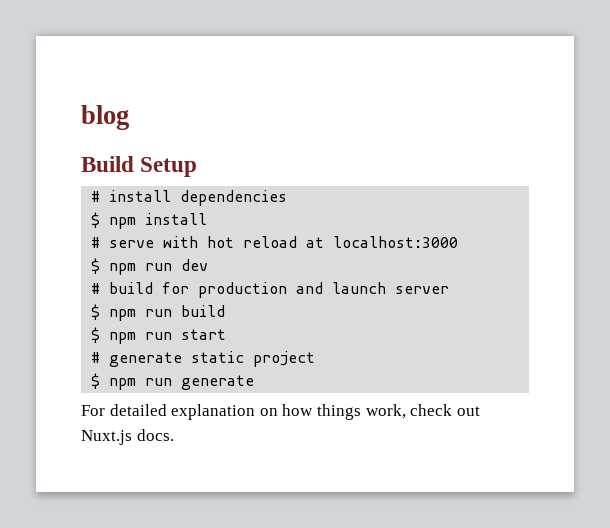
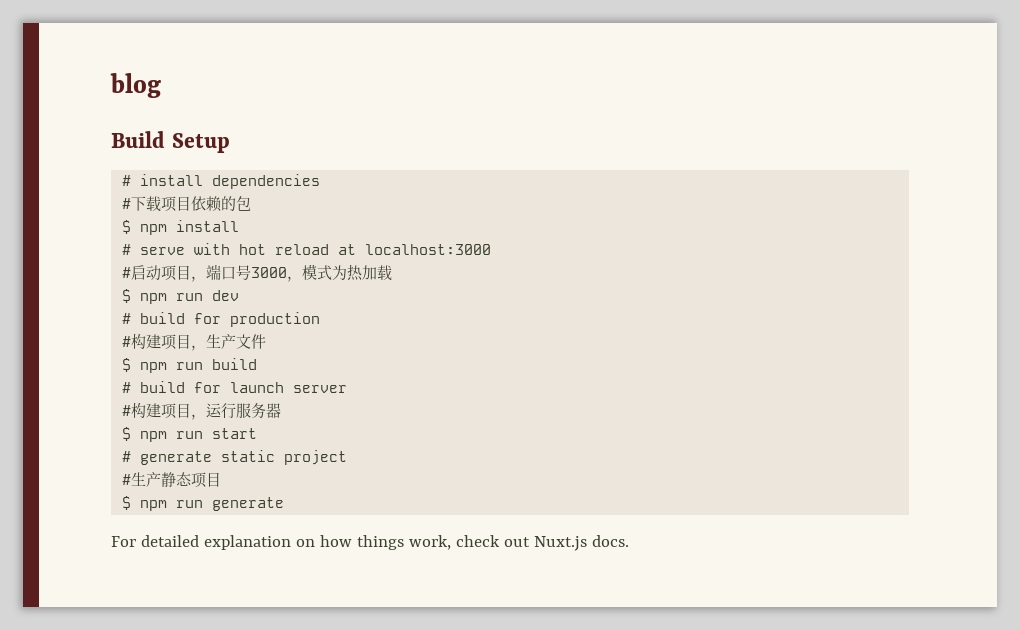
(288, 198) none -> [122,196,252,212] // #下载项目依赖的包
(459, 242) none -> [122,264,393,282] // #启动项目，端口号3000，模式为热加载
[296,282,450,294] and launch server -> [122,333,267,351] // #构建项目，生产文件
(226, 311) none -> [122,381,348,393] [122,402,282,420] // # build for launch server // #构建项目，运行服务器
(316, 359) none -> [122,472,222,488] // #生产静态项目

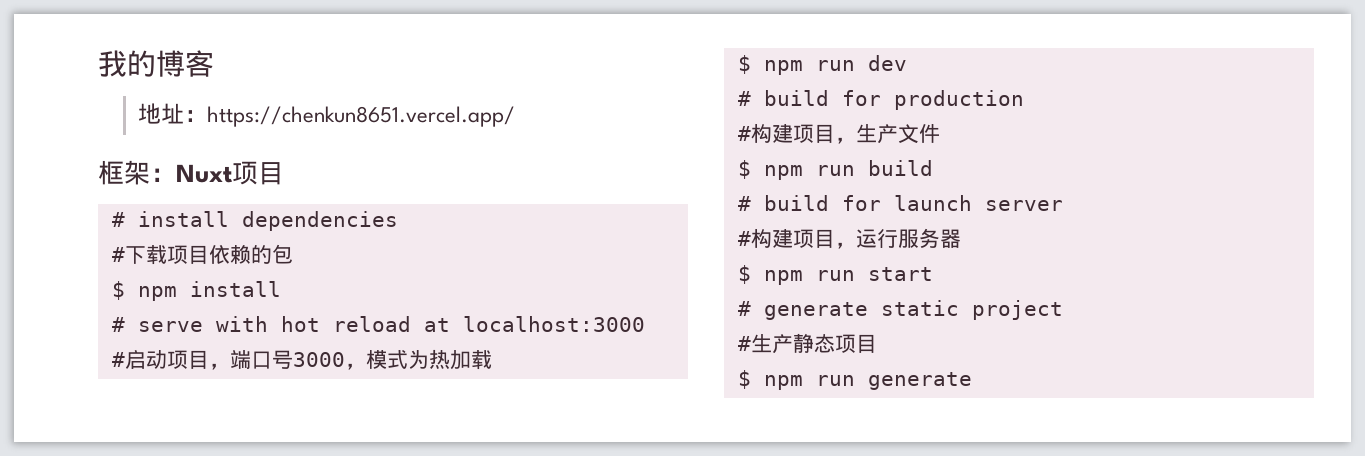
[110,73,161,98] [111,131,230,153] blog // Build Setup -> [98,50,214,77] [138,103,516,127] [98,160,284,185] 我的博客 // 地址：https://chenkun8651.vercel.app/ // 框架：Nuxt项目
[111,535,629,551] // For detailed explanation on how things work, check out Nuxt.js docs. -> (972, 381) none

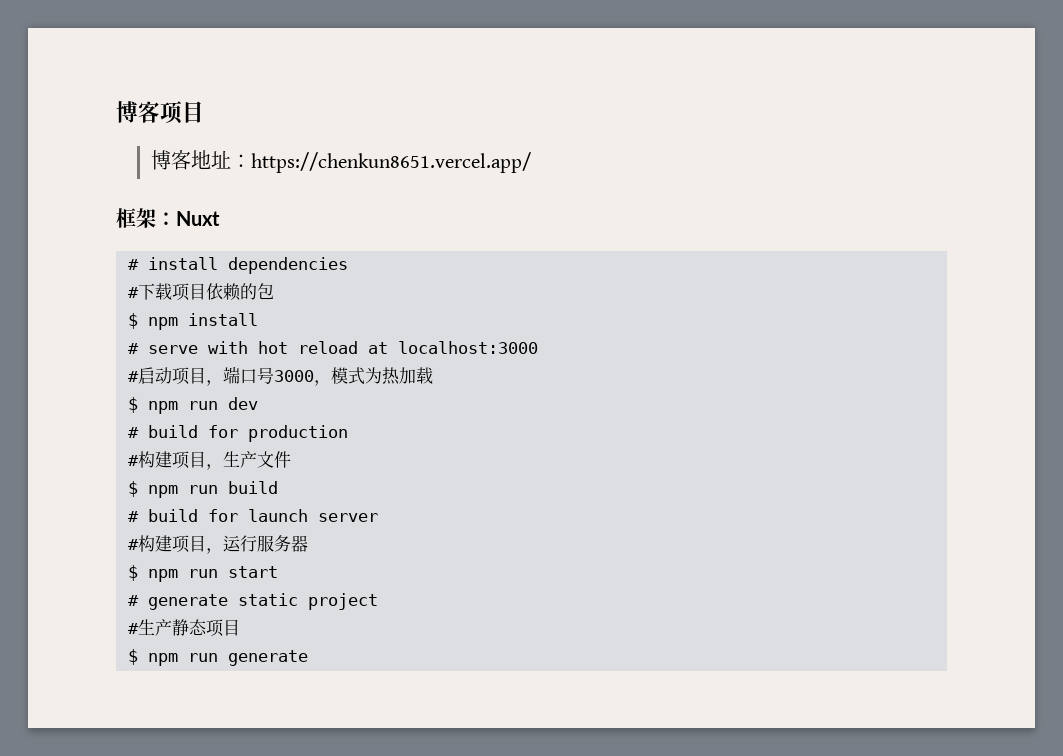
[98,50,214,77] 我的博客 // -> [116,101,204,124] [151,150,192,170] 博客项目 // 博客
[232,161,284,185] 项目 -> (220, 218) none

